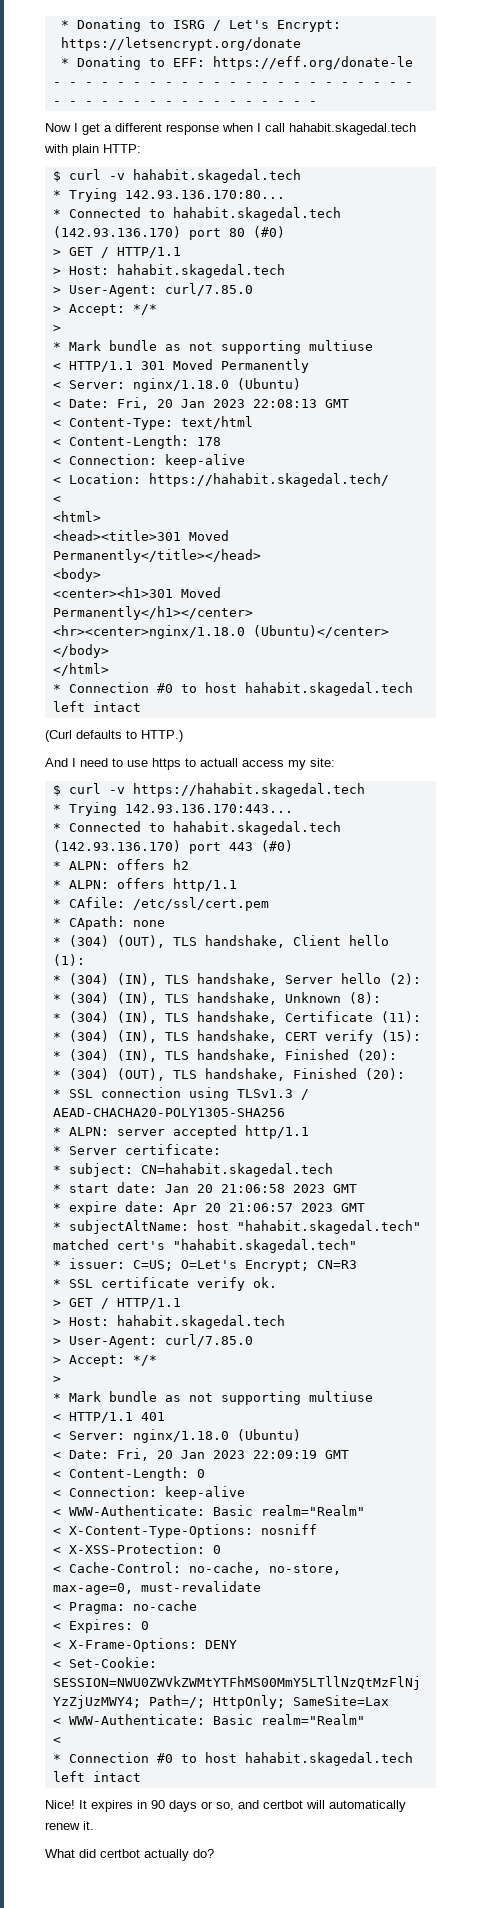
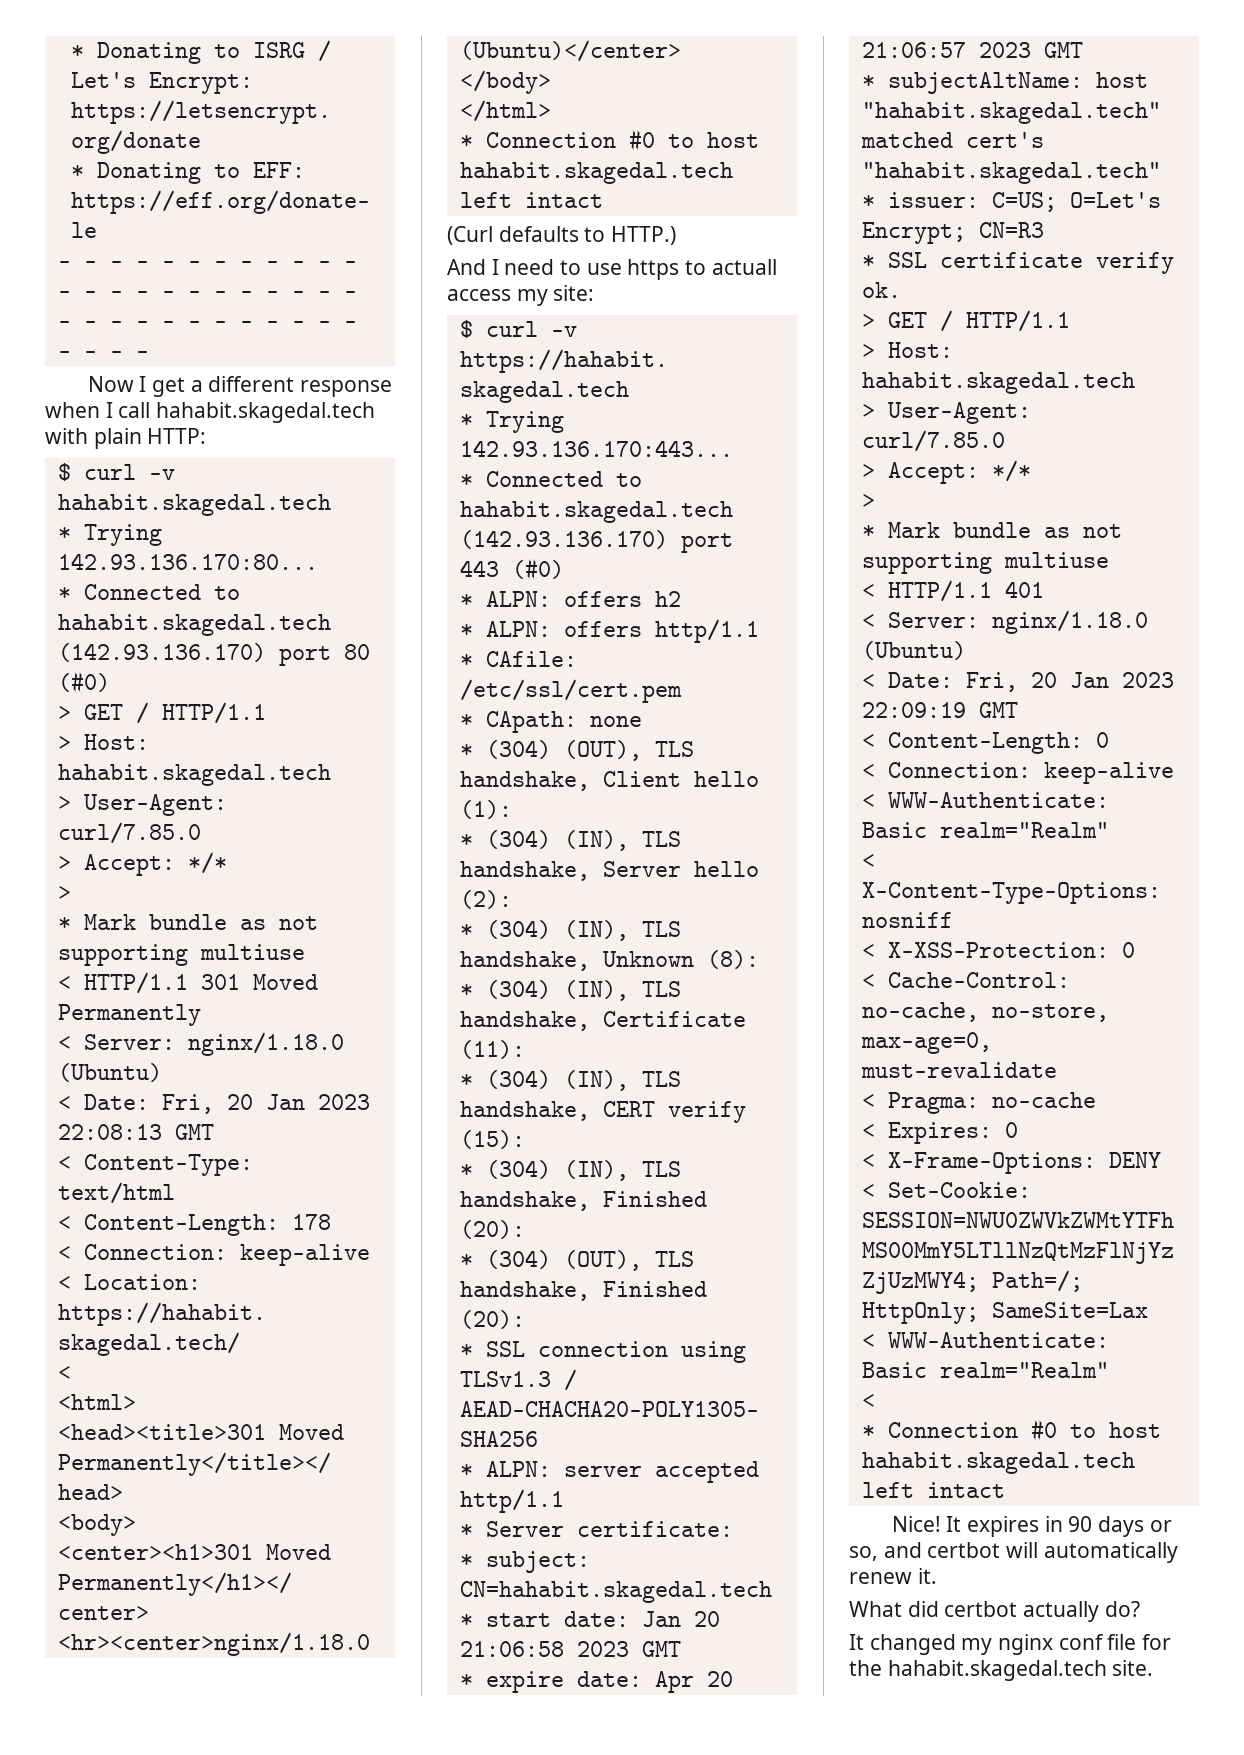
(214, 1853) none -> [849,1634,1172,1655] [849,1660,1154,1681] // It changed my nginx conf file for the hahabit.skagedal.tech site.

